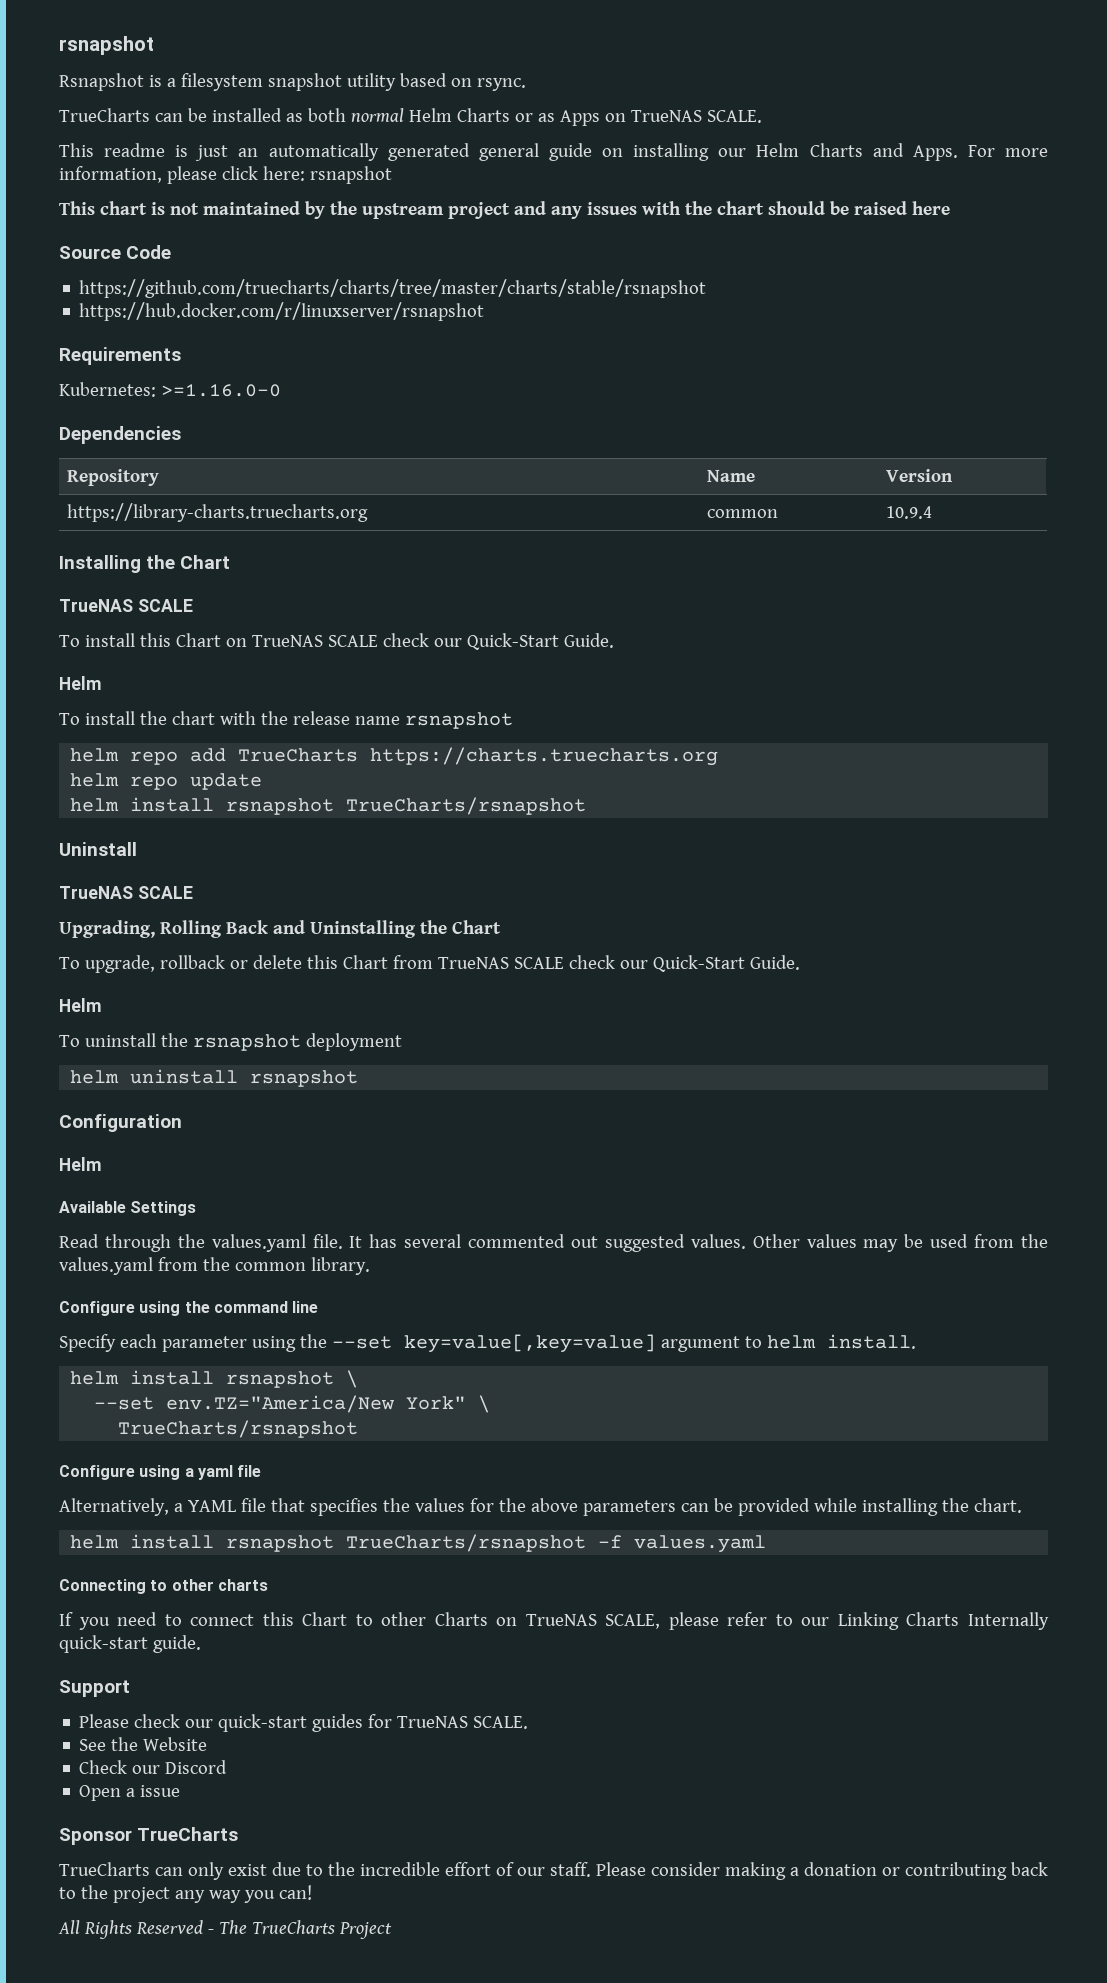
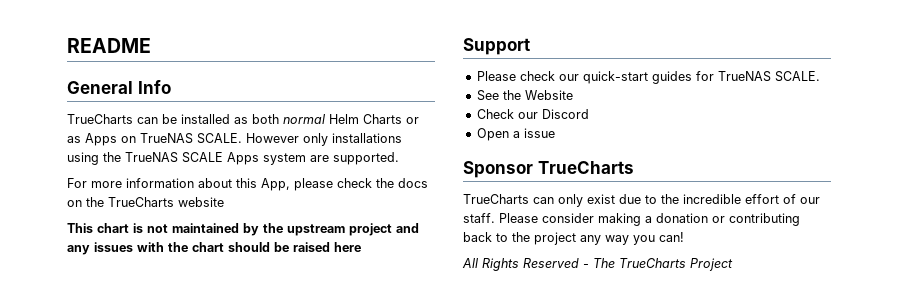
[59,36,154,55] [59,73,526,91] rsnapshot // Rsnapshot is a filesystem snapshot utility based on rsync. -> [67,38,151,53] [67,80,171,94] README // General Info
[59,143,1048,161] [59,166,392,184] // This readme is just an automatically generated general guide on installing our Helm Charts and Apps. For more information, please click here: rsnapshot -> [246,133,402,146] [67,152,399,165] [67,178,428,191] [67,197,224,207] However only installations using the TrueNAS SCALE Apps system are supported. // For more information about this App, please check the docs on the TrueCharts website
[59,245,172,259] [79,279,707,298] [79,302,485,321] [59,347,181,365] [59,382,281,397] [59,426,181,444] [67,469,160,486] [707,470,756,482] [886,469,954,482] [67,503,369,522] [707,509,779,518] [886,506,933,519] [59,555,231,573] [59,599,193,612] [59,633,614,650] [59,676,102,690] [59,711,513,729] [70,747,719,766] [70,773,263,790] [70,797,587,815] [59,842,137,856] [59,886,193,899] [59,920,501,938] [59,955,800,973] [59,998,102,1012] [59,1033,402,1051] [70,1069,359,1087] [59,1114,182,1132] [59,1157,102,1171] [59,1201,197,1216] [59,1234,1049,1252] [59,1257,370,1275] [59,1301,319,1316] [59,1334,916,1353] [70,1370,359,1388] [94,1395,491,1413] [118,1420,359,1438] [59,1465,262,1480] [59,1498,1022,1516] [70,1534,767,1553] [59,1579,268,1594] [59,1612,1049,1630] [59,1635,201,1653] // Source Code // https://github.com/truecharts/charts/tree/master/charts/stable/rsnapshot // https://hub.docker.com/r/linuxserver/rsnapshot // Requirements // Kubernetes: >=1.16.0-0 // Dependencies // Repository | Name | Version // https://library-charts.truecharts.org | common | 10.9.4 // Installing the Chart // TrueNAS SCALE // To install this Chart on TrueNAS SCALE check our Quick-Start Guide. // Helm // To install the chart with the release name rsnapshot // helm repo add TrueCharts https://charts.truecharts.org // helm repo update // helm install rsnapshot TrueCharts/rsnapshot // Uninstall // TrueNAS SCALE // Upgrading, Rolling Back and Uninstalling the Chart // To upgrade, rollback or delete this Chart from TrueNAS SCALE check our Quick-Start Guide. // Helm // To uninstall the rsnapshot deployment // helm uninstall rsnapshot // Configuration // Helm // Available Settings // Read through the values.yaml file. It has several commented out suggested values. Other values may be used from the values.yaml from the common library. // Configure using the command line // Specify each parameter using the --set key=value[,key=value] argument to helm install. // helm install rsnapshot \ // --set env.TZ="America/New York" \ // TrueCharts/rsnapshot // Configure using a yaml file // Alternatively, a YAML file that specifies the values for the above parameters can be provided while installing the chart. // helm install rsnapshot TrueCharts/rsnapshot -f values.yaml // Connecting to other charts // If you need to connect this Chart to other Charts on TrueNAS SCALE, please refer to our Linking Charts Internally quick-start guide. -> (361, 247) none

